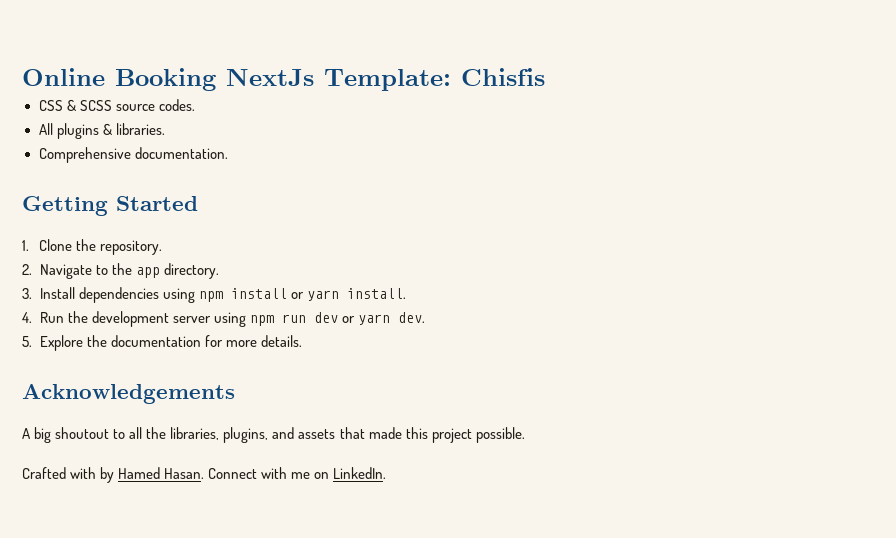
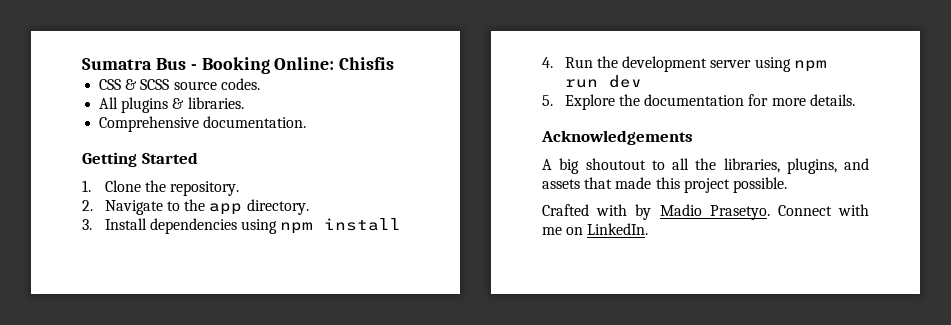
[22,68,451,91] Online Booking NextJs Template: -> [82,57,335,74] Sumatra Bus - Booking Online:
[290,288,406,301] or yarn install. -> (402, 224) none
[341,312,425,325] or yarn dev. -> (642, 81) none
[118,467,205,479] Hamed Hasan. -> [659,204,770,220] Madio Prasetyo.

